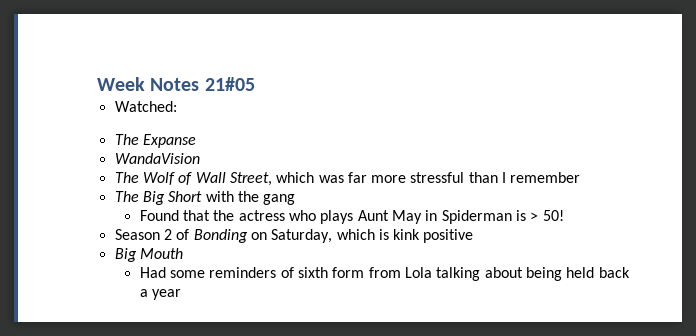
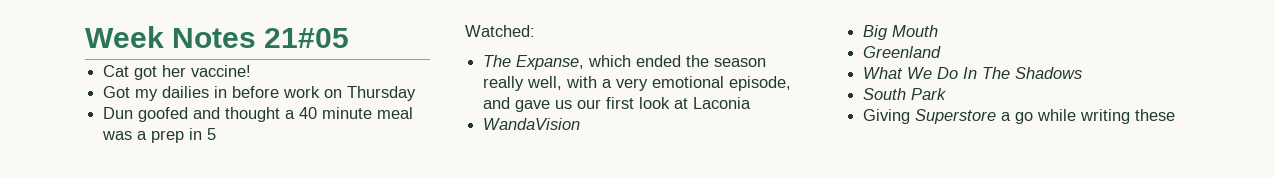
[114,101,177,112] [114,134,196,148] [114,153,200,164] [114,172,581,186] [114,191,296,205] [139,210,564,224] [114,229,474,243] [114,248,183,262] [139,267,630,281] [139,289,182,300] Watched: // The Expanse // WandaVision // The Wolf of Wall Street, which was far more stressful than I remember // The Big Short with the gang // Found that the actress who plays Aunt May in Spiderman is > 50! // Season 2 of Bonding on Saturday, which is kink positive // Big Mouth // Had some reminders of sixth form from Lola talking about being held back a year -> [103,65,252,80] [103,86,417,101] [103,107,414,122] [102,128,217,143] [465,25,535,37] [483,55,767,70] [483,76,792,91] [483,97,752,112] [483,118,581,130] [863,25,939,40] [863,46,942,58] [863,67,1083,79] [863,88,947,100] [863,109,1176,124] Cat got her vaccine! // Got my dailies in before work on Thursday // Dun goofed and thought a 40 minute meal was a prep in 5 // Watched: // The Expanse, which ended the season really well, with a very emotional episode, and gave us our first look at Laconia // WandaVision // Big Mouth // Greenland // What We Do In The Shadows // South Park // Giving Superstore a go while writing these

